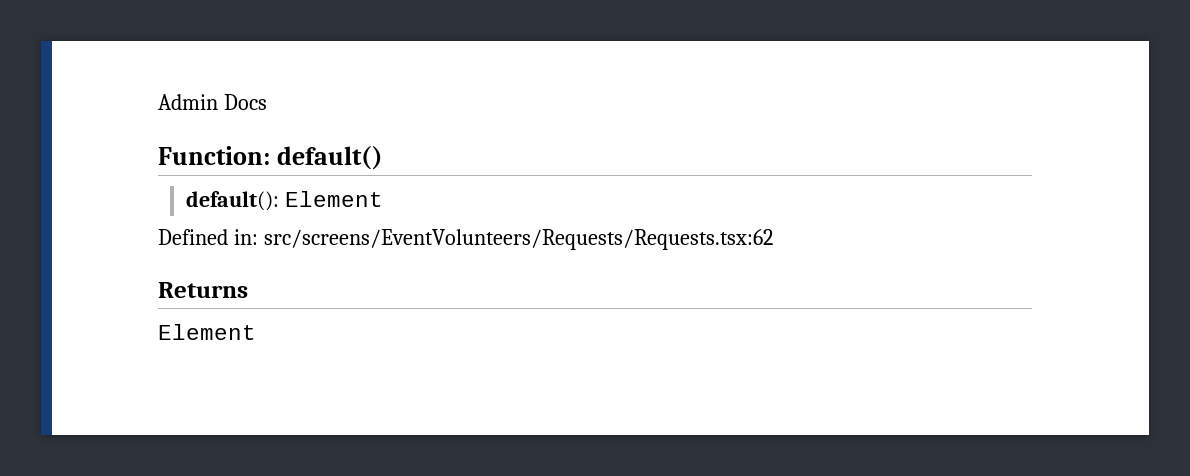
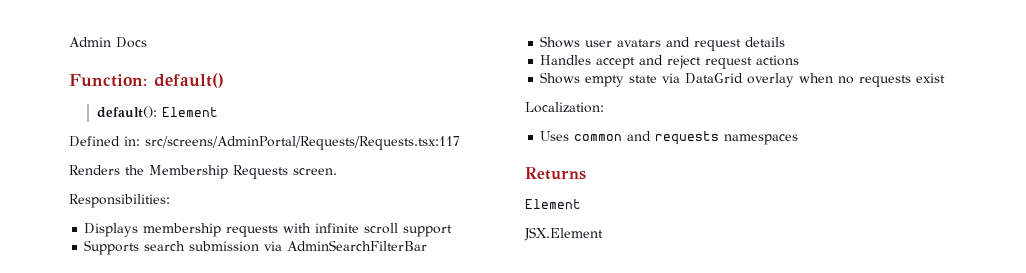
[263,229,773,250] src/screens/EventVolunteers/Requests/Requests.tsx:62 -> [145,136,460,150] [69,165,337,179] [69,194,170,208] [84,223,453,237] [84,240,428,255] [540,36,786,51] [540,55,800,69] [540,72,946,87] [525,102,604,113] [540,131,799,145] src/screens/AdminPortal/Requests/Requests.tsx:117 // Renders the Membership Requests screen. // Responsibilities: // Displays membership requests with infinite scroll support // Supports search submission via AdminSearchFilterBar // Shows user avatars and request details // Handles accept and reject request actions // Shows empty state via DataGrid overlay when no requests exist // Localization: // Uses common and requests namespaces
(256, 332) none -> [524,227,603,241] // JSX.Element

